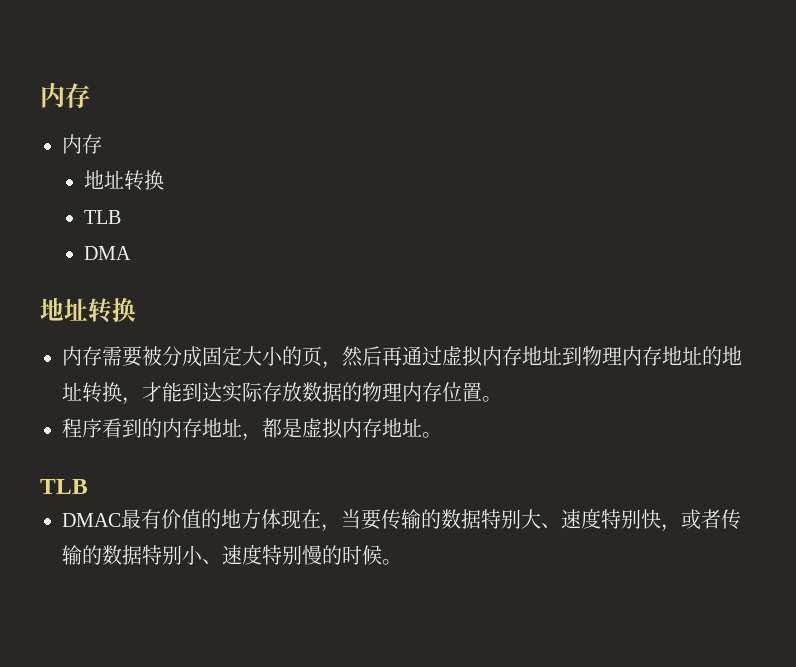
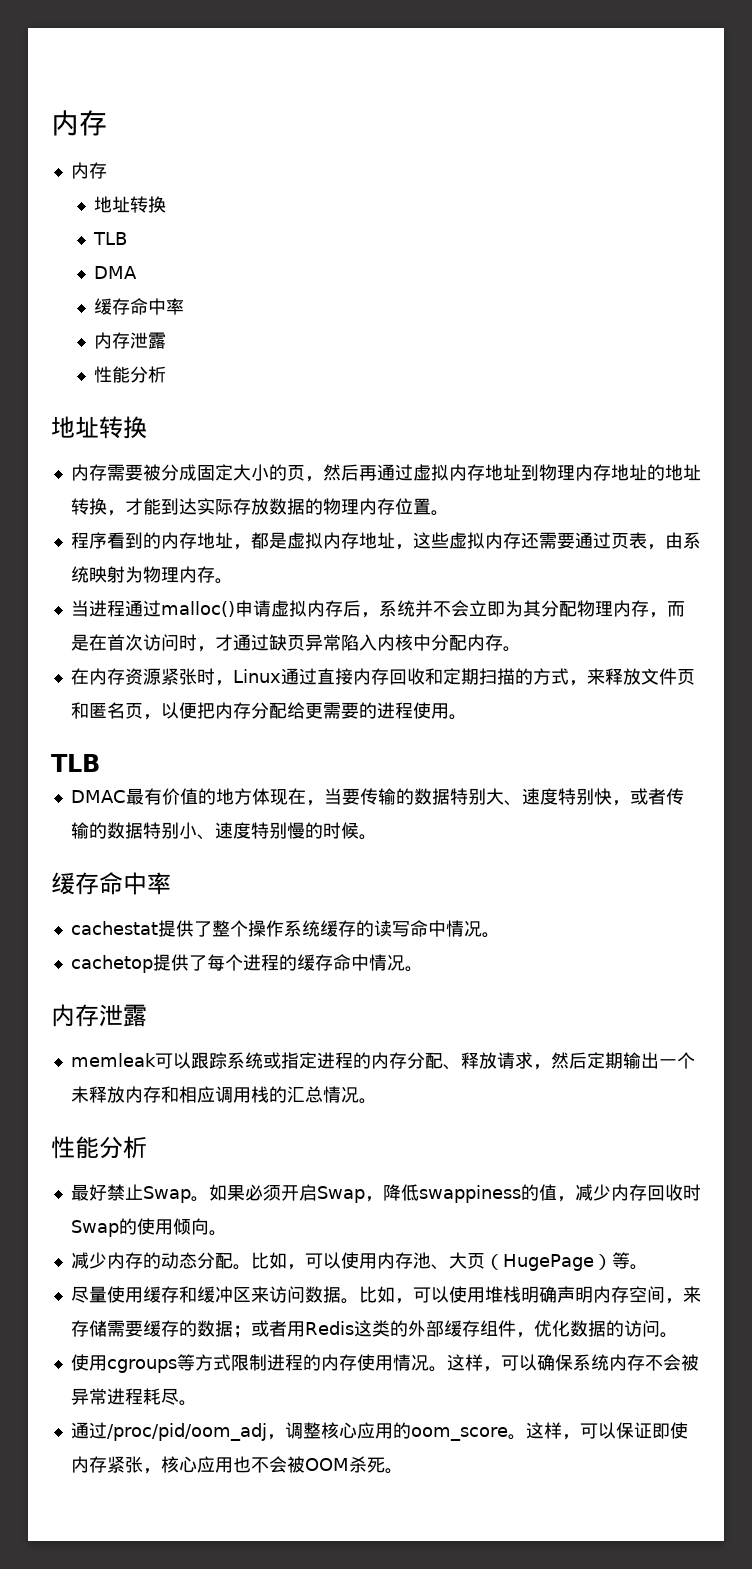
(132, 253) none -> [93,298,184,315] [93,332,166,349] [93,366,166,383] // 缓存命中率 // 内存泄露 // 性能分析
(422, 427) none -> [394,532,701,550] [70,566,233,584] [70,600,685,618] [70,634,521,652] [70,668,695,686] [70,702,449,720] ，这些虚拟内存还需要通过页表，由系统映射为物理内存。 // 当进程通过malloc()申请虚拟内存后，系统并不会立即为其分配物理内存，而是在首次访问时，才通过缺页异常陷入内核中分配内存。 // 在内存资源紧张时，Linux通过直接内存回收和定期扫描的方式，来释放文件页和匿名页，以便把内存分配给更需要的进程使用
(402, 562) none -> [51,872,171,895] [70,920,500,938] [70,954,423,973] [51,1004,147,1027] [70,1052,695,1070] [70,1086,377,1104] [51,1136,147,1159] [70,1184,701,1203] [70,1218,227,1237] [70,1252,648,1271] [70,1286,701,1304] [70,1320,678,1338] [70,1354,699,1373] [70,1388,197,1406] [70,1422,688,1441] [70,1456,403,1474] // 缓存命中率 // cachestat提供了整个操作系统缓存的读写命中情况。 // cachetop提供了每个进程的缓存命中情况。 // 内存泄露 // memleak可以跟踪系统或指定进程的内存分配、释放请求，然后定期输出一个未释放内存和相应调用栈的汇总情况。 // 性能分析 // 最好禁止Swap。如果必须开启Swap，降低swappiness的值，减少内存回收时Swap的使用倾向。 // 减少内存的动态分配。比如，可以使用内存池、大页（HugePage）等。 // 尽量使用缓存和缓冲区来访问数据。比如，可以使用堆栈明确声明内存空间，来存储需要缓存的数据；或者用Redis这类的外部缓存组件，优化数据的访问。 // 使用cgroups等方式限制进程的内存使用情况。这样，可以确保系统内存不会被异常进程耗尽。 // 通过/proc/pid/oom_adj，调整核心应用的oom_score。这样，可以保证即使内存紧张，核心应用也不会被OOM杀死。

